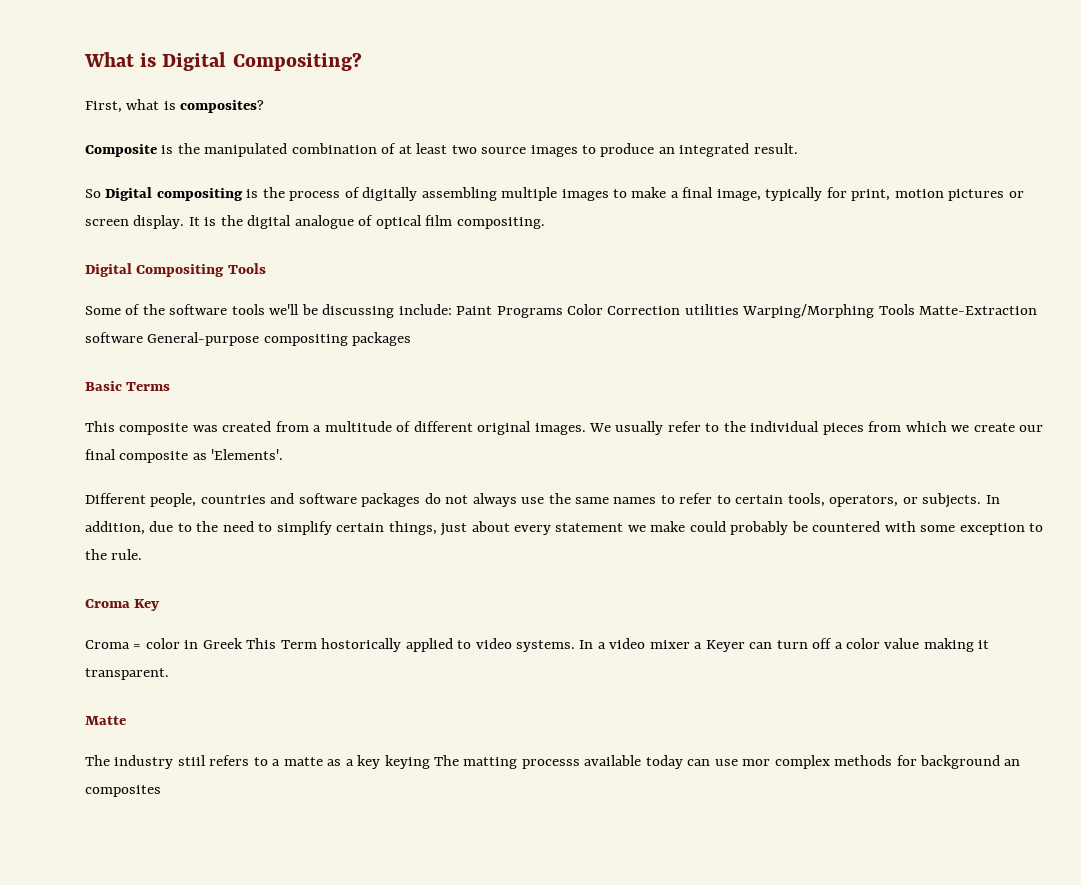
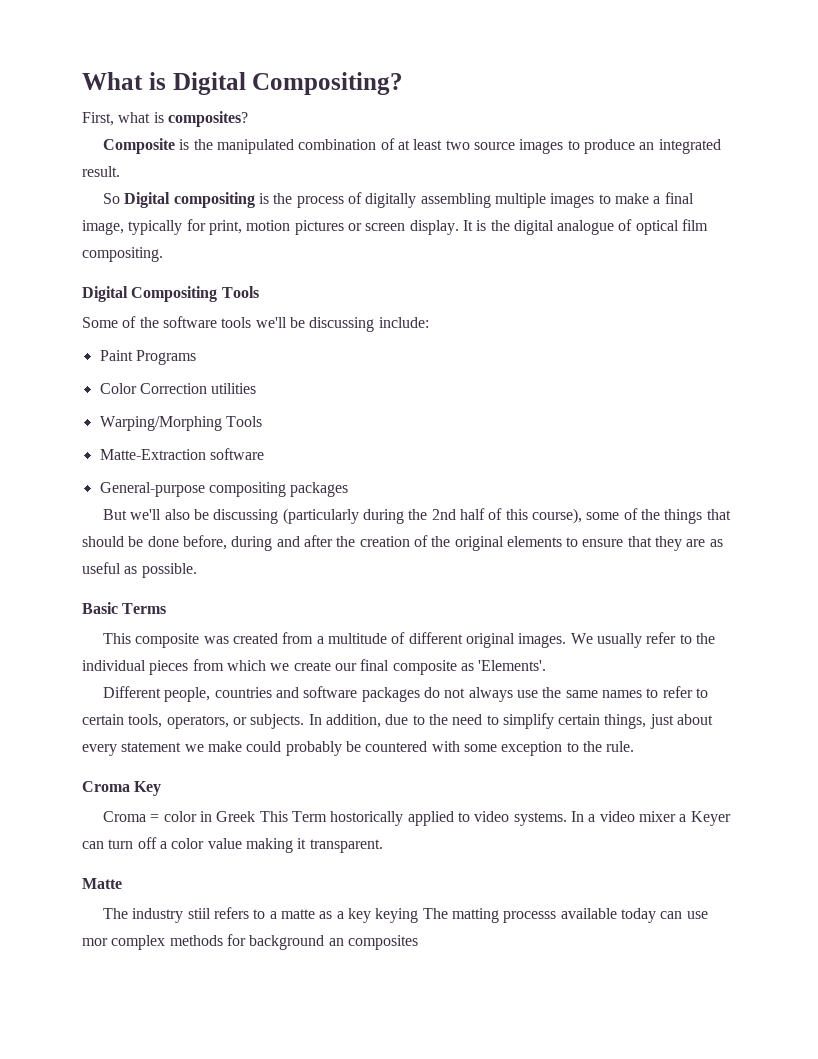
(452, 309) none -> (429, 322) //
(563, 312) none -> (196, 357) //
(739, 309) none -> (257, 388) //
(915, 309) none -> (262, 421) //
(143, 337) none -> (264, 454) //
(412, 339) none -> [103,508,731,524] [82,535,723,551] [82,562,197,578] // But we'll also be discussing (particularly during the 2nd half of this course), some of the things that should be done before, during and after the creation of the original elements to ensure that they are as useful as possible.

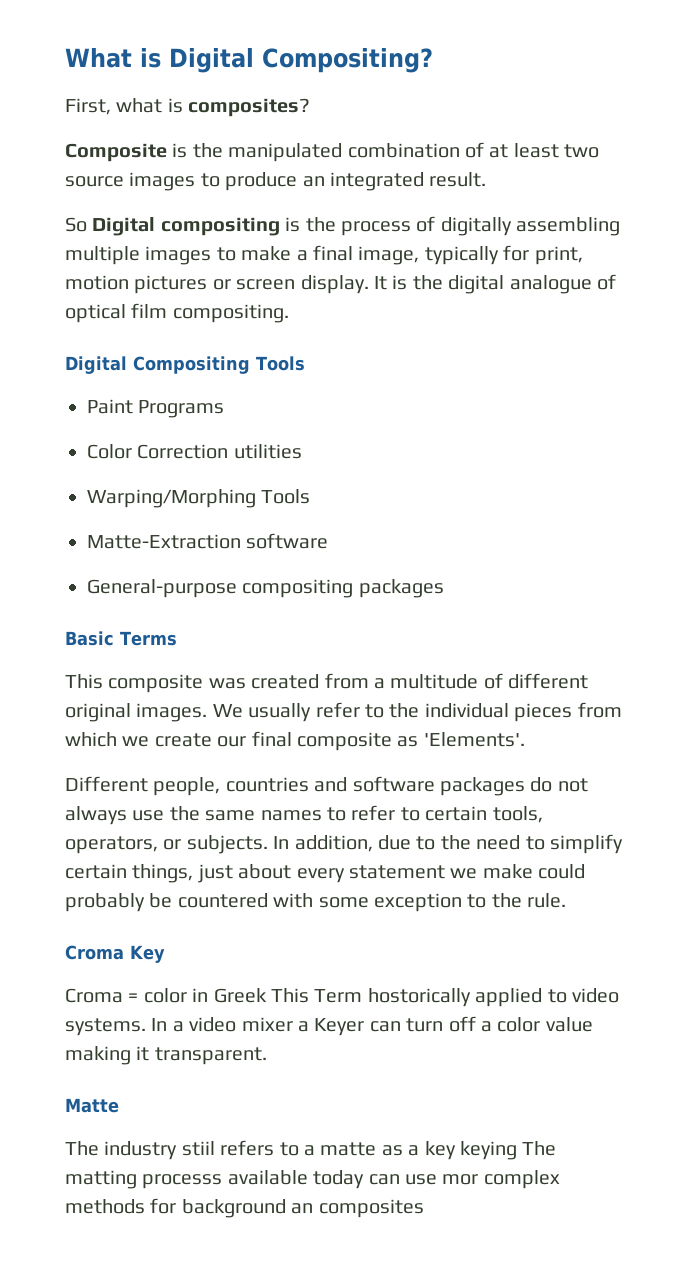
[82,316,429,332] // Some of the software tools we'll be discussing include: -> (305, 363) none
[103,508,731,524] [82,535,723,551] [82,562,197,578] // But we'll also be discussing (particularly during the 2nd half of this course), some of the things that should be done before, during and after the creation of the original elements to ensure that they are as useful as possible. -> (444, 588) none

